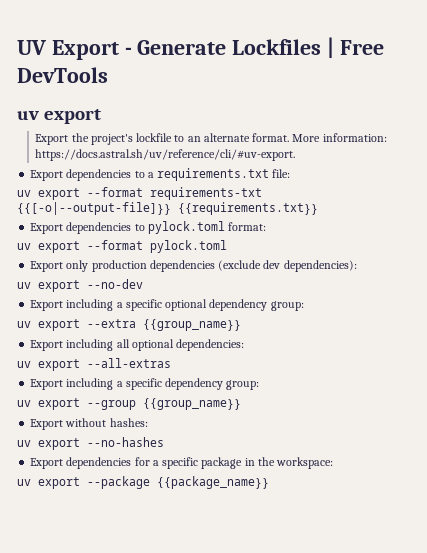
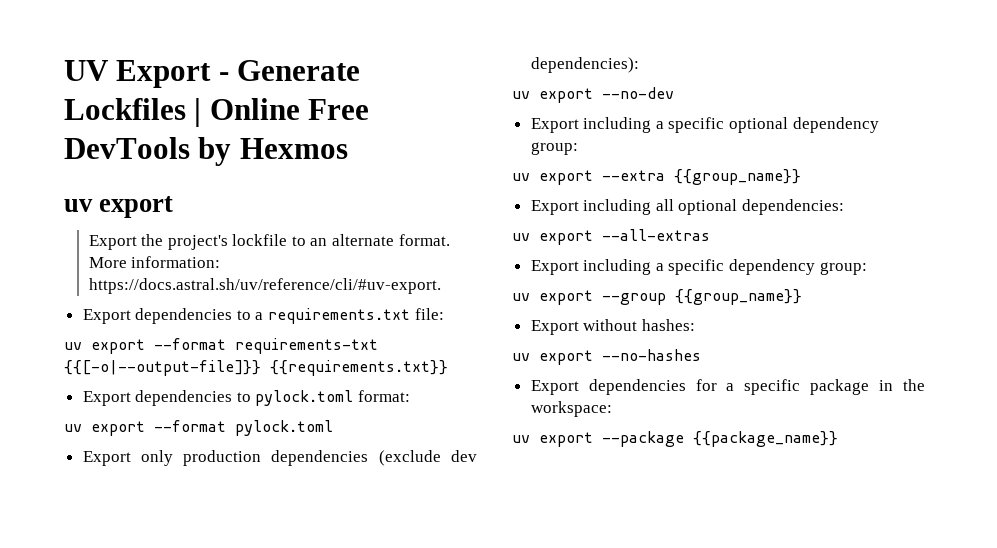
(335, 47) none -> [209,98,300,120] Online
(108, 75) none -> [198,137,348,166] by Hexmos

